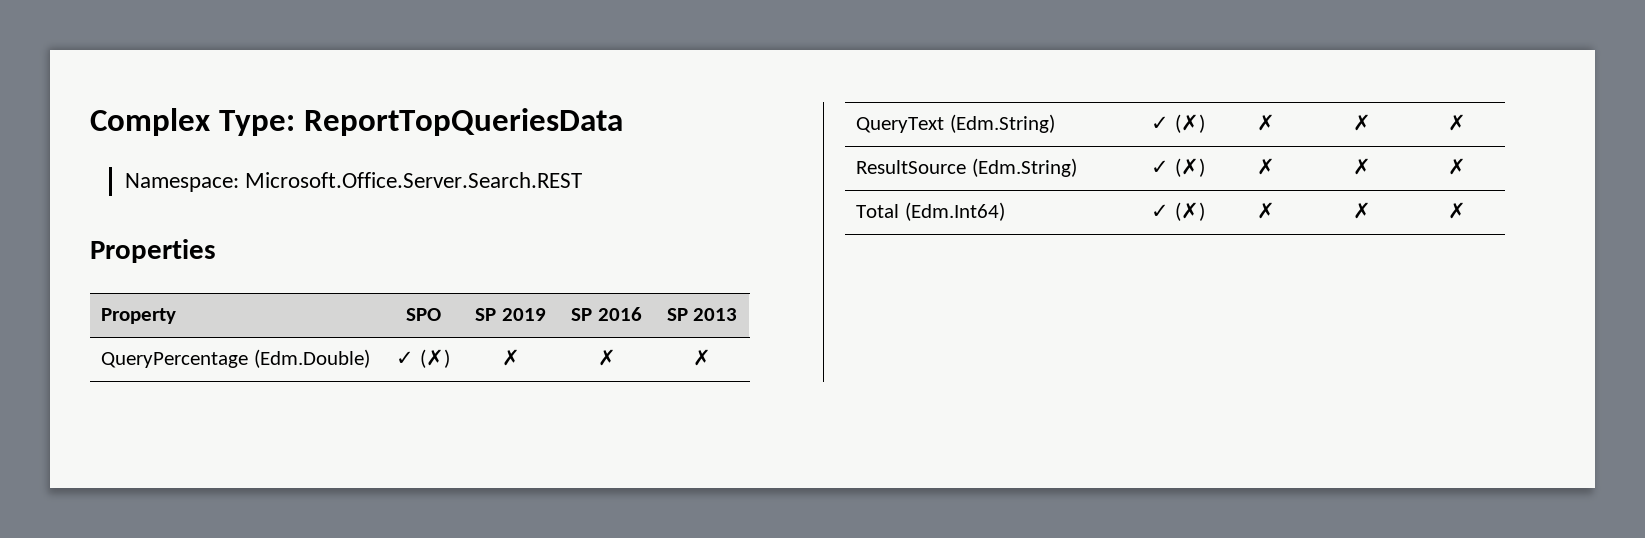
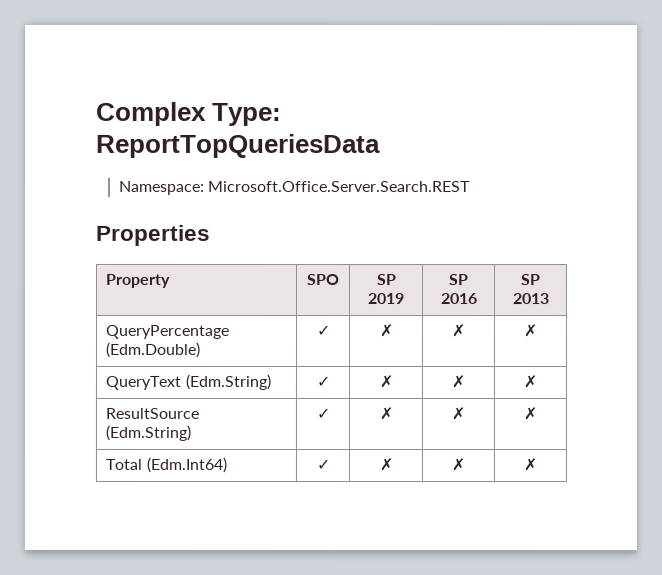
[419,349,450,368] (✗) -> (330, 330) none
[1174,114,1205,133] (✗) -> (330, 381) none
[1174,158,1205,177] (✗) -> (330, 413) none
[1174,202,1205,221] (✗) -> (330, 464) none

